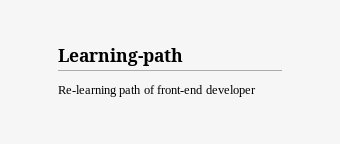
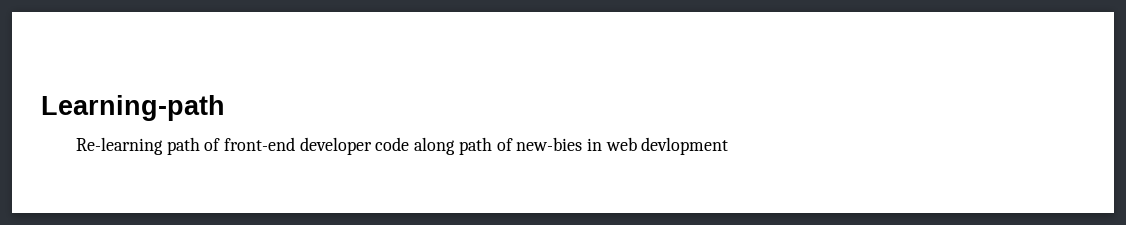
(256, 91) none -> [375,137,729,155] code along path of new-bies in web devlopment

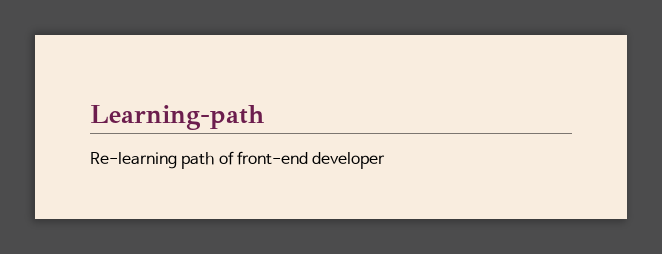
[375,137,729,155] code along path of new-bies in web devlopment -> (386, 160) none

